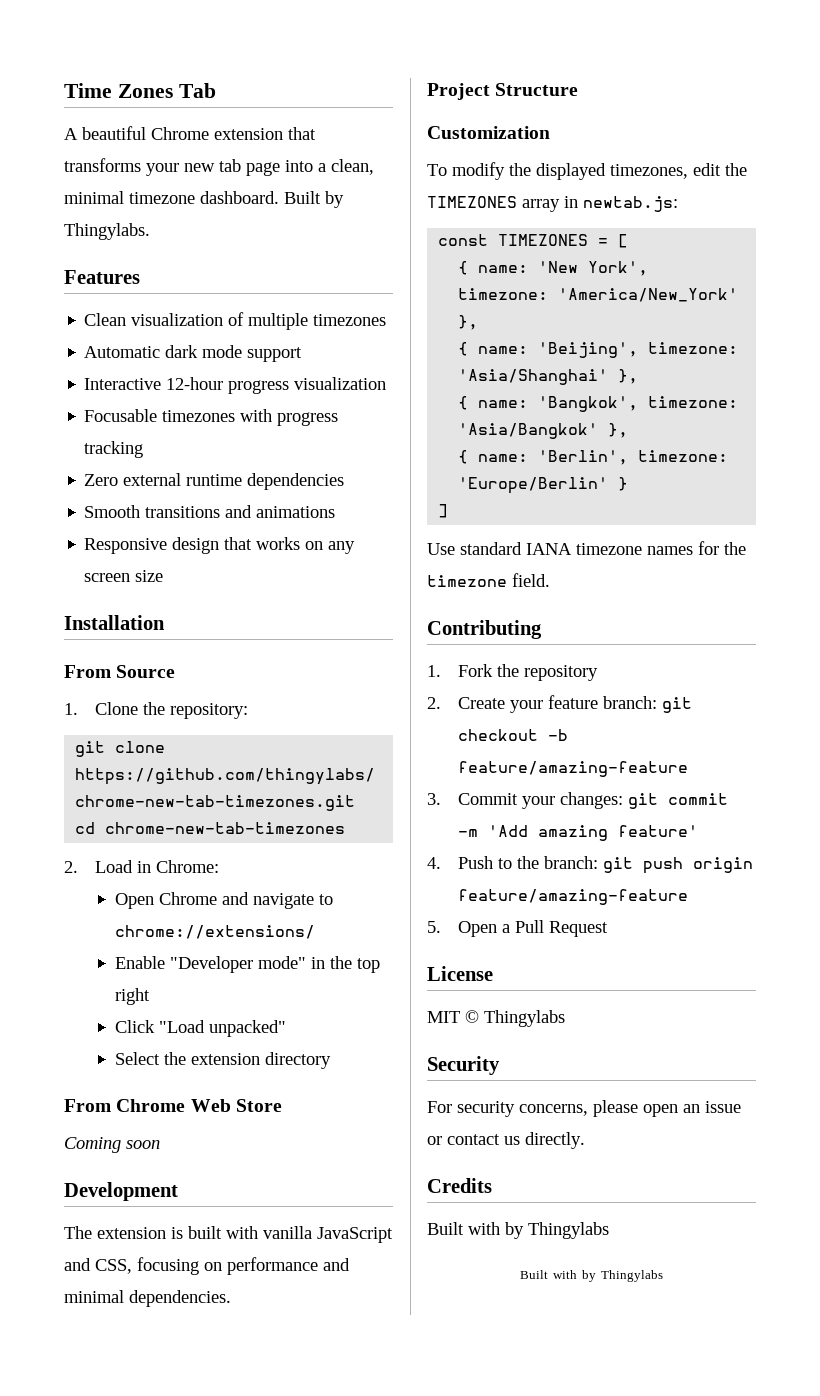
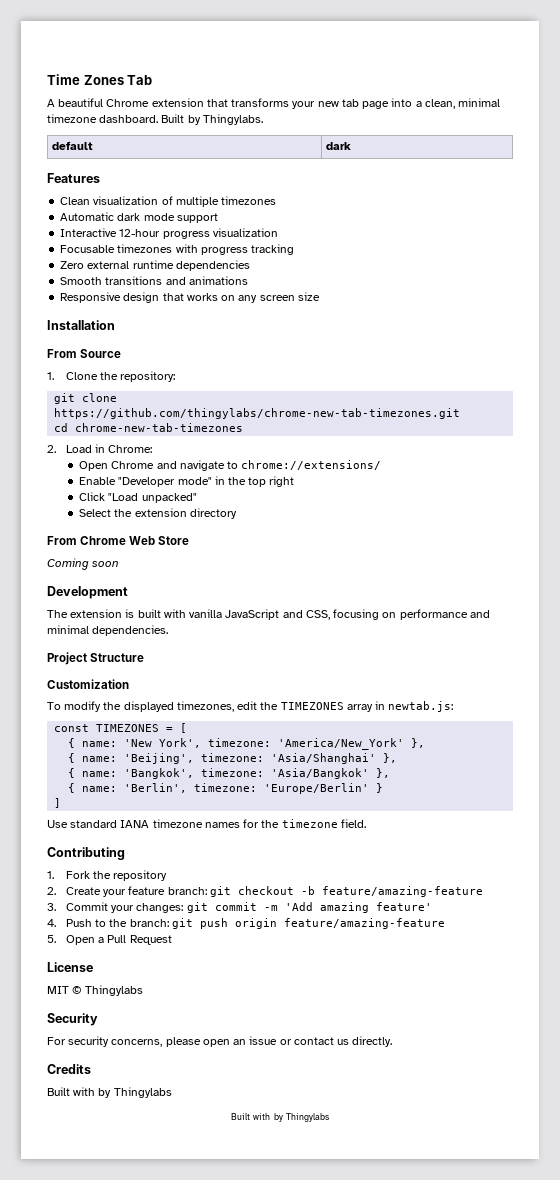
(150, 231) none -> [51,141,93,150] [325,142,351,150] // default | dark

